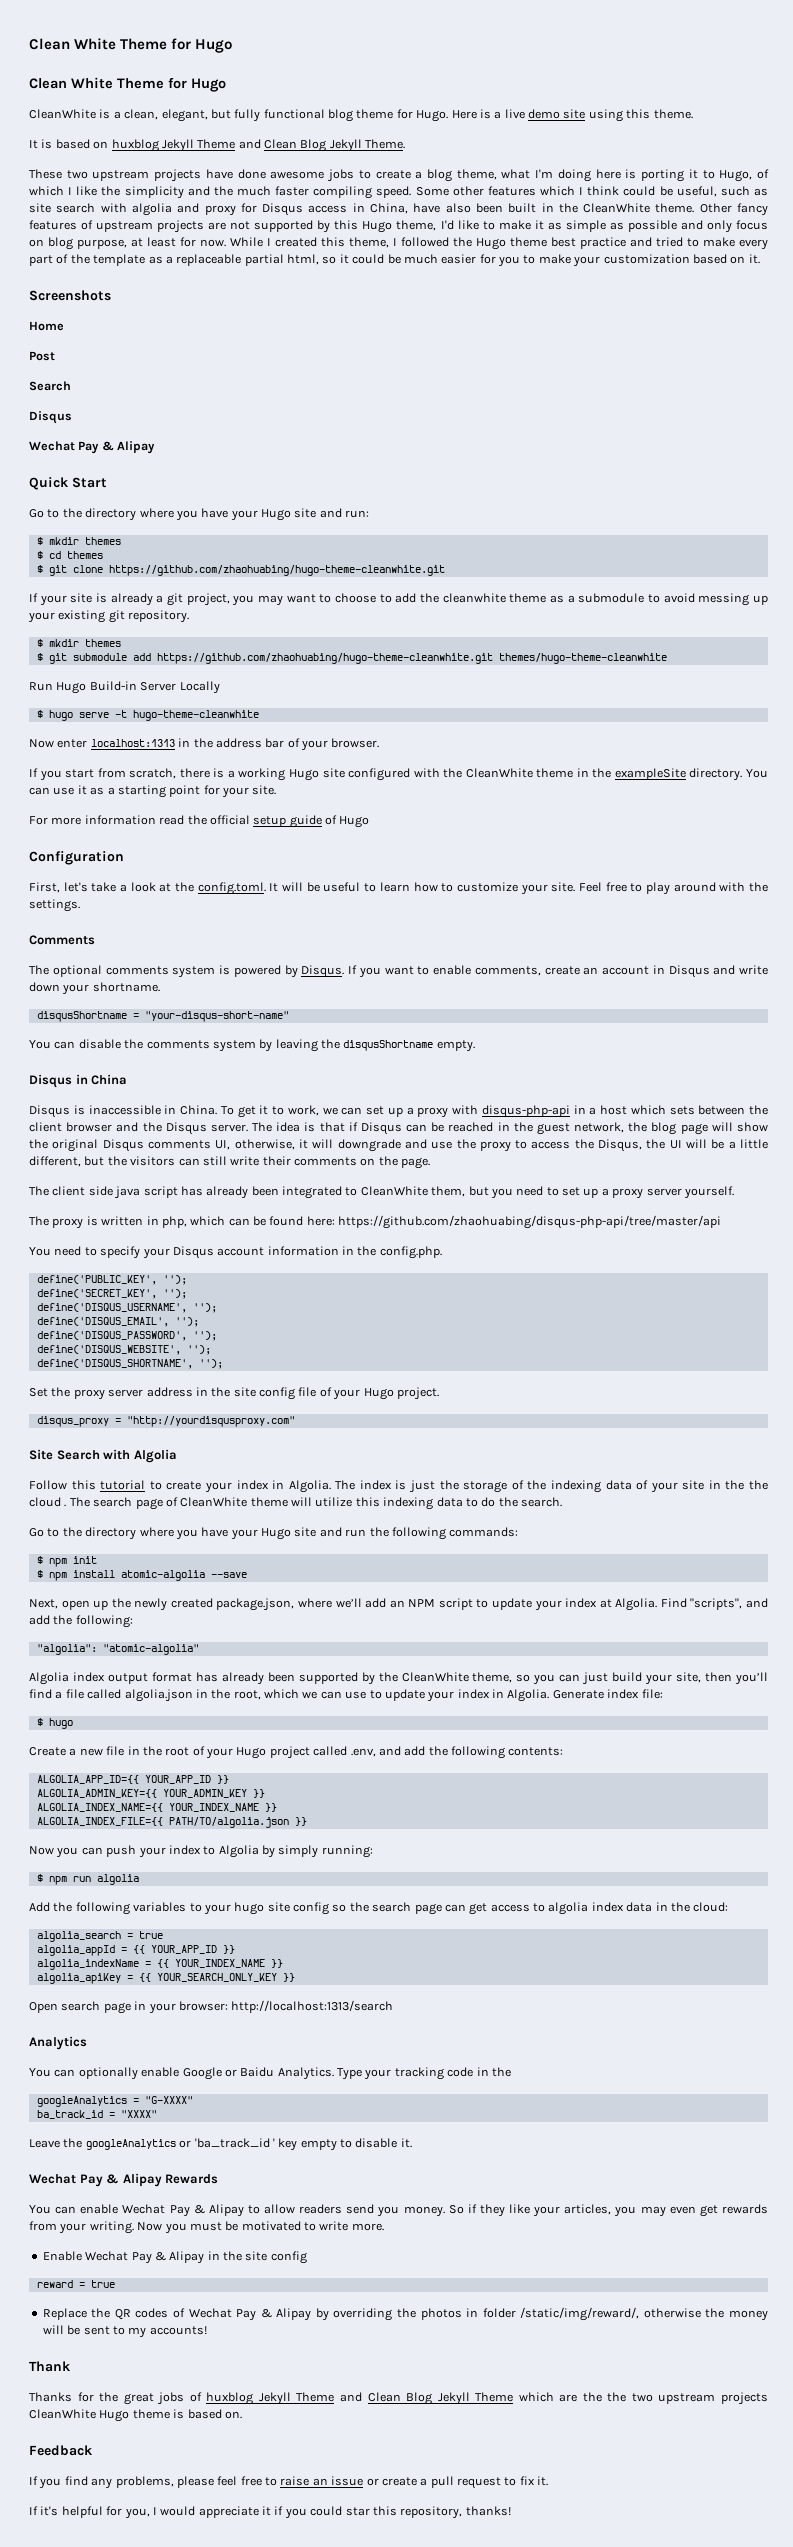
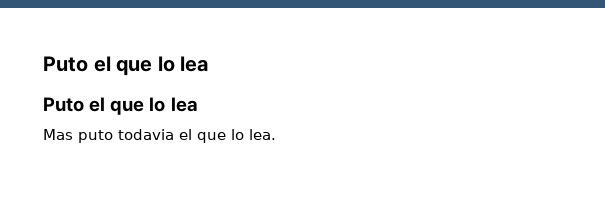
[29,38,233,53] [29,77,226,92] [29,109,693,122] [29,139,406,152] [29,169,770,182] [29,186,768,199] [29,203,768,216] [29,220,768,233] [29,237,768,250] [29,254,760,267] [29,290,111,301] [29,321,64,331] [29,351,55,361] [29,381,71,391] [29,411,72,424] [29,441,156,454] [29,477,107,490] [29,508,370,521] [36,537,121,545] [36,551,103,559] [36,565,445,576] [29,593,768,606] [28,610,190,623] [36,639,121,647] [36,653,667,664] [29,681,220,694] [36,710,259,721] [29,738,380,751] [29,768,768,781] [29,785,277,798] [29,815,370,828] [29,851,124,865] [29,882,768,895] [29,899,80,912] [29,935,95,945] [29,965,768,978] [29,982,160,995] [36,1011,289,1022] [29,1039,475,1052] [29,1074,128,1088] [29,1105,768,1118] [29,1122,768,1135] [29,1139,769,1152] [29,1156,431,1169] [29,1186,734,1199] [29,1215,722,1229] [29,1246,442,1259] [36,1275,187,1285] [36,1289,187,1299] [36,1303,217,1313] [36,1317,199,1327] [36,1331,217,1341] [36,1345,211,1355] [36,1359,223,1369] [29,1387,439,1400] [36,1416,295,1427] [29,1449,177,1463] [29,1480,769,1493] [29,1497,562,1510] [29,1527,519,1540] [36,1556,97,1567] [36,1570,247,1581] [29,1598,768,1611] [29,1615,133,1628] [36,1644,199,1655] [29,1672,769,1685] [29,1689,663,1702] [36,1718,73,1729] [29,1746,564,1759] [36,1775,229,1784] [36,1789,265,1798] [36,1803,277,1812] [36,1817,307,1828] [29,1845,373,1858] [36,1874,139,1885] [29,1902,729,1915] [36,1931,163,1942] [36,1945,235,1956] [36,1959,283,1970] [36,1973,295,1984] [29,2000,394,2014] [29,2036,87,2050] [29,2067,511,2080] [36,2096,193,2107] [36,2110,157,2119] [29,2138,412,2151] [29,2173,219,2187] [29,2204,769,2217] [29,2221,384,2234] [42,2251,307,2264] [36,2280,115,2288] [42,2307,769,2321] [42,2325,207,2338] [29,2361,71,2372] [29,2392,768,2405] [29,2409,242,2422] [29,2445,93,2456] [29,2476,549,2489] [29,2506,511,2519] Clean White Theme for Hugo // Clean White Theme for Hugo // CleanWhite is a clean, elegant, but fully functional blog theme for Hugo. Here is a live demo site using this theme. // It is based on huxblog Jekyll Theme and Clean Blog Jekyll Theme. // These two upstream projects have done awesome jobs to create a blog theme, what I'm doing here is porting it to Hugo, of which I like the simplicity and the much faster compiling speed. Some other features which I think could be useful, such as site search with algolia and proxy for Disqus access in China, have also been built in the CleanWhite theme. Other fancy features of upstream projects are not supported by this Hugo theme, I'd like to make it as simple as possible and only focus on blog purpose, at least for now. While I created this theme, I followed the Hugo theme best practice and tried to make every part of the template as a replaceable partial html, so it could be much easier for you to make your customization based on it. // Screenshots // Home // Post // Search // Disqus // Wechat Pay & Alipay // Quick Start // Go to the directory where you have your Hugo site and run: // $ mkdir themes // $ cd themes // $ git clone https://github.com/zhaohuabing/hugo-theme-cleanwhite.git // If your site is already a git project, you may want to choose to add the cleanwhite theme as a submodule to avoid messing up your existing git repository. // $ mkdir themes // $ git submodule add https://github.com/zhaohuabing/hugo-theme-cleanwhite.git themes/hugo-theme-cleanwhite // Run Hugo Build-in Server Locally // $ hugo serve -t hugo-theme-cleanwhite // Now enter localhost:1313 in the address bar of your browser. // If you start from scratch, there is a working Hugo site configured with the CleanWhite theme in the exampleSite directory. You can use it as a starting point for your site. // For more information read the official setup guide of Hugo // Configuration // First, let's take a look at the config.toml. It will be useful to learn how to customize your site. Feel free to play around with the settings. // Comments // The optional comments system is powered by Disqus. If you want to enable comments, create an account in Disqus and write down your shortname. // disqusShortname = "your-disqus-short-name" // You can disable the comments system by leaving the disqusShortname empty. // Disqus in China // Disqus is inaccessible in China. To get it to work, we can set up a proxy with disqus-php-api in a host which sets between the client browser and the Disqus server. The idea is that if Disqus can be reached in the guest network, the blog page will show the original Disqus comments UI, otherwise, it will downgrade and use the proxy to access the Disqus, the UI will be a little different, but the visitors can still write their comments on the page. // The client side java script has already been integrated to CleanWhite them, but you need to set up a proxy server yourself. // The proxy is written in php, which can be found here: https://github.com/zhaohuabing/disqus-php-api/tree/master/api // You need to specify your Disqus account information in the config.php. // define('PUBLIC_KEY', ''); // define('SECRET_KEY', ''); // define('DISQUS_USERNAME', ''); // define('DISQUS_EMAIL', ''); // define('DISQUS_PASSWORD', ''); // define('DISQUS_WEBSITE', ''); // define('DISQUS_SHORTNAME', ''); // Set the proxy server address in the site config file of your Hugo project. // disqus_proxy = "http://yourdisqusproxy.com" // Site Search with Algolia // Follow this tutorial to create your index in Algolia. The index is just the storage of the indexing data of your site in the the cloud . The search page of CleanWhite theme will utilize this indexing data to do the search. // Go to the directory where you have your Hugo site and run the following commands: // $ npm init // $ npm install atomic-algolia --save // Next, open up the newly created package.json, where we’ll add an NPM script to update your index at Algolia. Find "scripts", and add the following: // "algolia": "atomic-algolia" // Algolia index output format has already been supported by the CleanWhite theme, so you can just build your site, then you’ll find a file called algolia.json in the root, which we can use to update your index in Algolia. Generate index file: // $ hugo // Create a new file in the root of your Hugo project called .env, and add the following contents: // ALGOLIA_APP_ID={{ YOUR_APP_ID }} // ALGOLIA_ADMIN_KEY={{ YOUR_ADMIN_KEY }} // ALGOLIA_INDEX_NAME={{ YOUR_INDEX_NAME }} // ALGOLIA_INDEX_FILE={{ PATH/TO/algolia.json }} // Now you can push your index to Algolia by simply running: // $ npm run algolia // Add the following variables to your hugo site config so the search page can get access to algolia index data in the cloud: // algolia_search = true // algolia_appId = {{ YOUR_APP_ID }} // algolia_indexName = {{ YOUR_INDEX_NAME }} // algolia_apiKey = {{ YOUR_SEARCH_ONLY_KEY }} // Open search page in your browser: http://localhost:1313/search // Analytics // You can optionally enable Google or Baidu Analytics. Type your tracking code in the // googleAnalytics = "G-XXXX" // ba_track_id = "XXXX" // Leave the googleAnalytics or 'ba_track_id ' key empty to disable it. // Wechat Pay & Alipay Rewards // You can enable Wechat Pay & Alipay to allow readers send you money. So if they like your articles, you may even get rewards from your writing. Now you must be motivated to write more. // Enable Wechat Pay & Alipay in the site config // reward = true // Replace the QR codes of Wechat Pay & Alipay by overriding the photos in folder /static/img/reward/, otherwise the money will be sent to my accounts! // Thank // Thanks for the great jobs of huxblog Jekyll Theme and Clean Blog Jekyll Theme which are the the two upstream projects CleanWhite Hugo theme is based on. // Feedback // If you find any problems, please feel free to raise an issue or create a pull request to fix it. // If it's helpful for you, I would appreciate it if you could star this repository, thanks! -> [43,56,209,76] [43,97,198,115] [43,129,276,143] Puto el que lo lea // Puto el que lo lea // Mas puto todavia el que lo lea.

